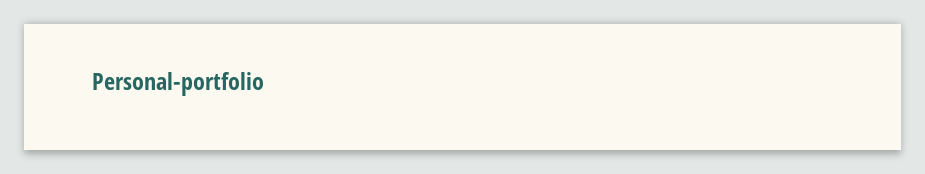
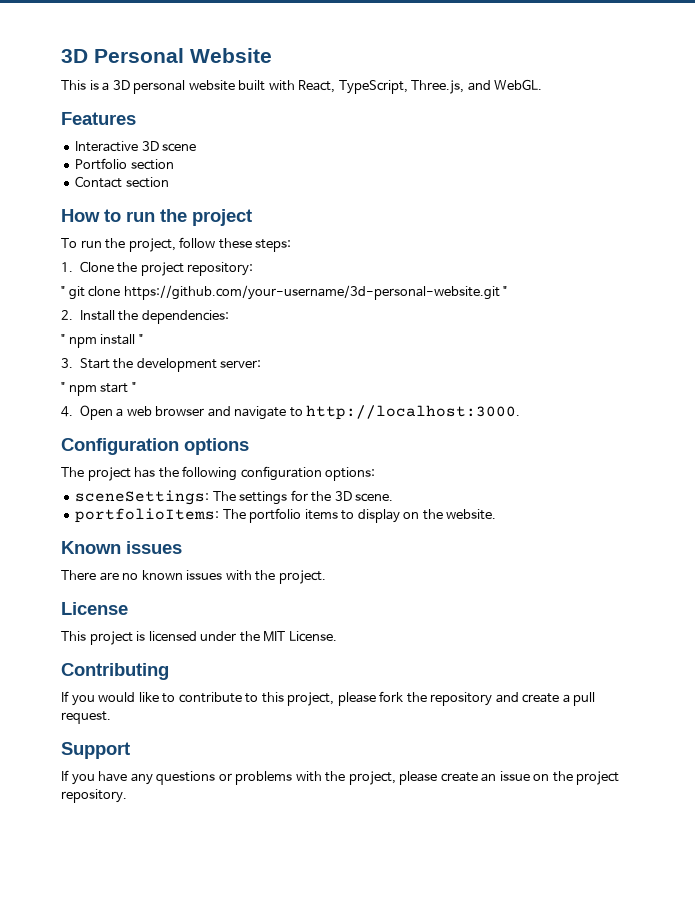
[92,72,264,96] Personal-portfolio -> [61,48,272,63] [61,79,543,94] [61,112,136,125] [75,141,197,152] [75,158,174,170] [75,176,169,188] [61,209,252,226] [61,237,292,252] [61,261,254,276] [61,285,508,300] [61,310,229,324] [61,334,143,348] [61,358,262,372] [61,382,136,396] [61,405,521,420] [61,438,249,455] [61,466,376,481] [75,490,394,505] [75,508,497,523] [61,541,182,554] [61,570,326,584] [61,602,128,615] [61,631,337,645] [61,663,169,680] [61,691,596,706] [61,711,111,724] [61,742,130,759] [61,770,620,785] [61,789,127,803] 3D Personal Website // This is a 3D personal website built with React, TypeScript, Three.js, and WebGL. // Features // Interactive 3D scene // Portfolio section // Contact section // How to run the project // To run the project, follow these steps: // 1. Clone the project repository: // " git clone https://github.com/your-username/3d-personal-website.git " // 2. Install the dependencies: // " npm install " // 3. Start the development server: // " npm start " // 4. Open a web browser and navigate to http://localhost:3000. // Configuration options // The project has the following configuration options: // sceneSettings: The settings for the 3D scene. // portfolioItems: The portfolio items to display on the website. // Known issues // There are no known issues with the project. // License // This project is licensed under the MIT License. // Contributing // If you would like to contribute to this project, please fork the repository and create a pull request. // Support // If you have any questions or problems with the project, please create an issue on the project repository.

